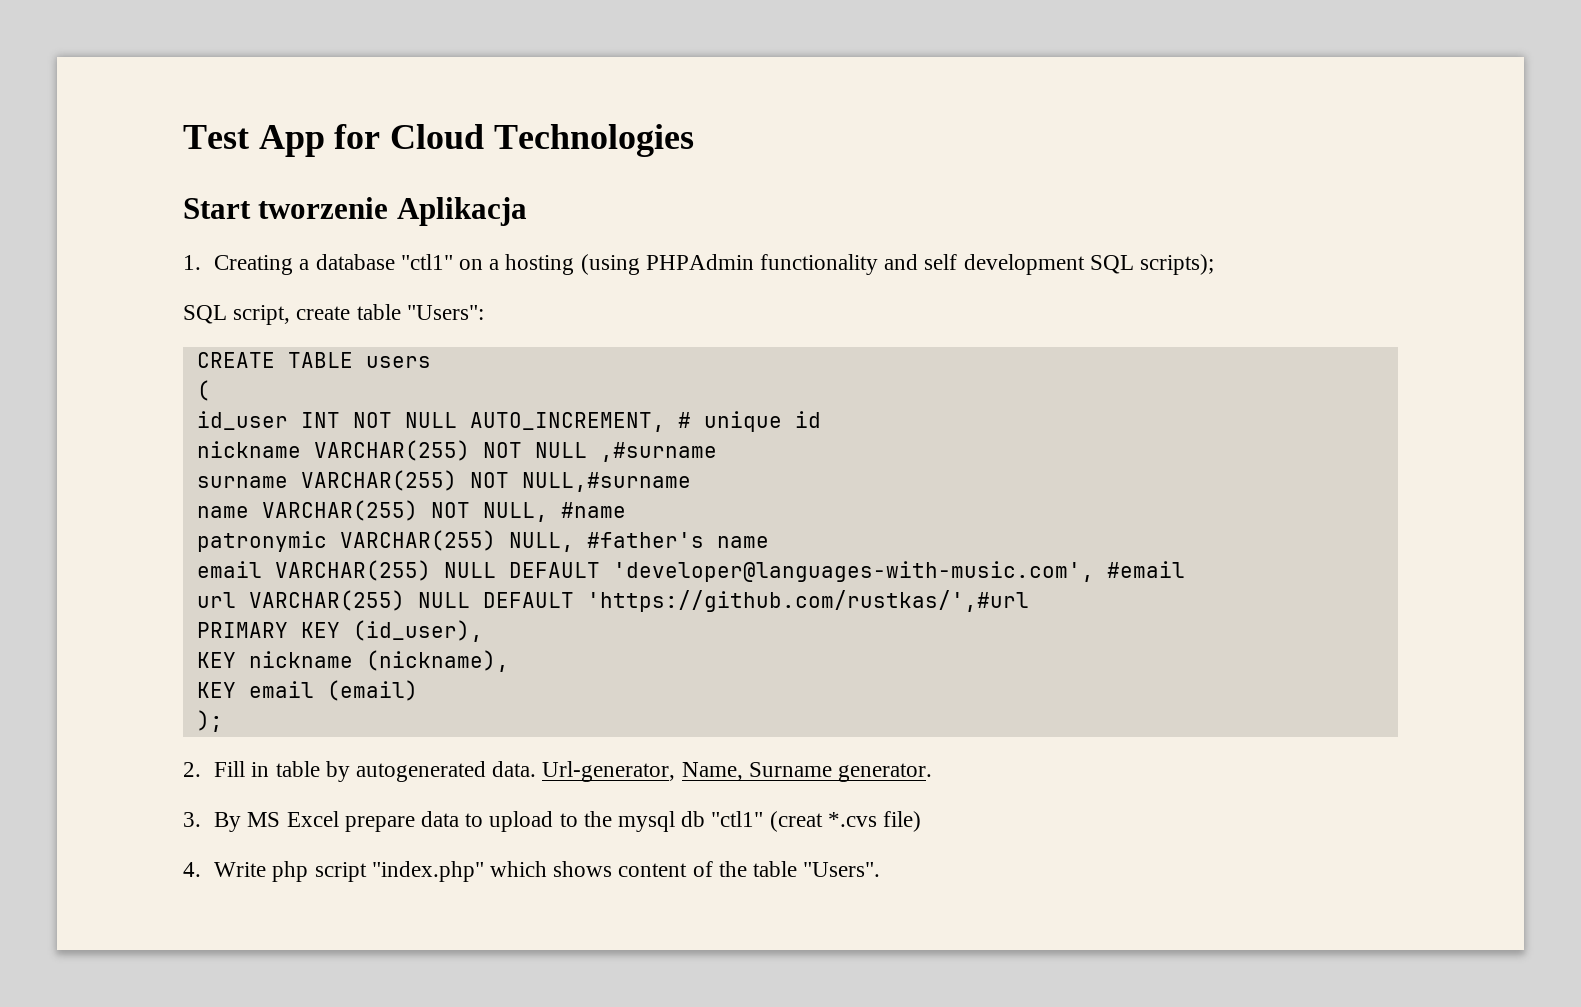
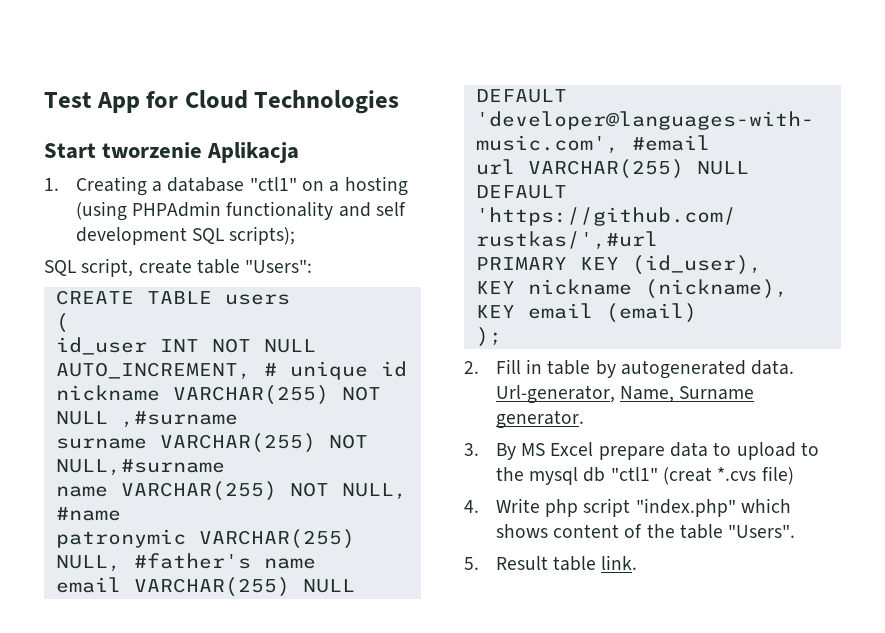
(881, 869) none -> [464,555,638,571] // 5. Result table link.

